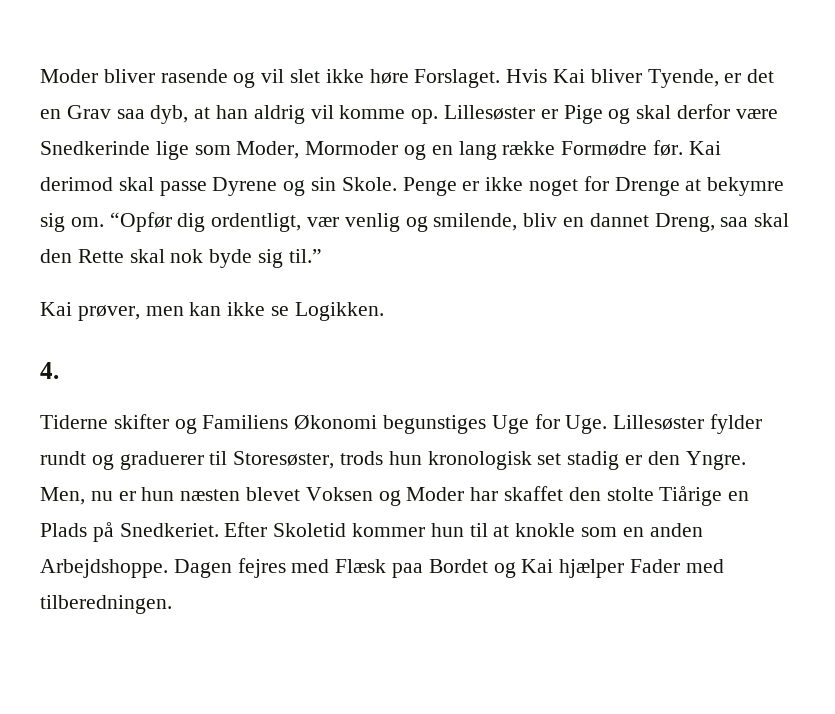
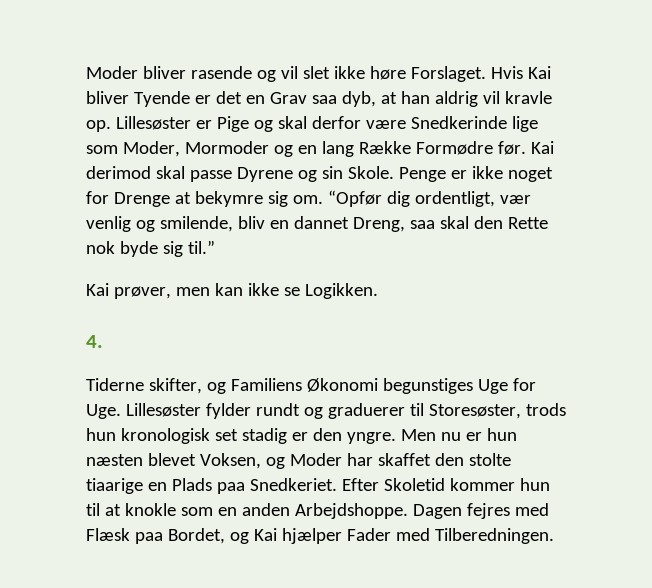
[647,69,719,88] Tyende, -> [133,91,190,107] Tyende
[339,105,406,119] komme -> [504,91,552,104] kravle
[502,141,556,155] række -> [358,141,411,154] Række
[129,249,165,263] skal -> (548, 223) none
[113,414,169,429] skifter -> [148,378,202,394] skifter,
[685,451,746,470] [40,487,85,505] Yngre. Men, -> [346,429,436,444] yngre. Men
[305,487,373,501] Voksen -> [199,453,261,469] Voksen,
[659,486,723,506] Tiårige -> [86,478,143,494] tiaarige
[92,522,114,542] på -> [216,482,245,494] paa
[428,559,488,573] Bordet -> [167,528,225,544] Bordet,
[40,595,172,614] tilberedningen. -> [434,528,554,544] Tilberedningen.

